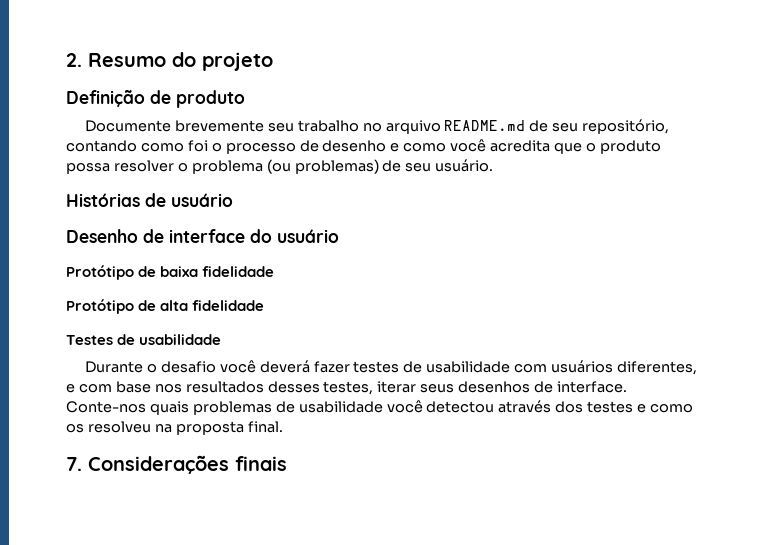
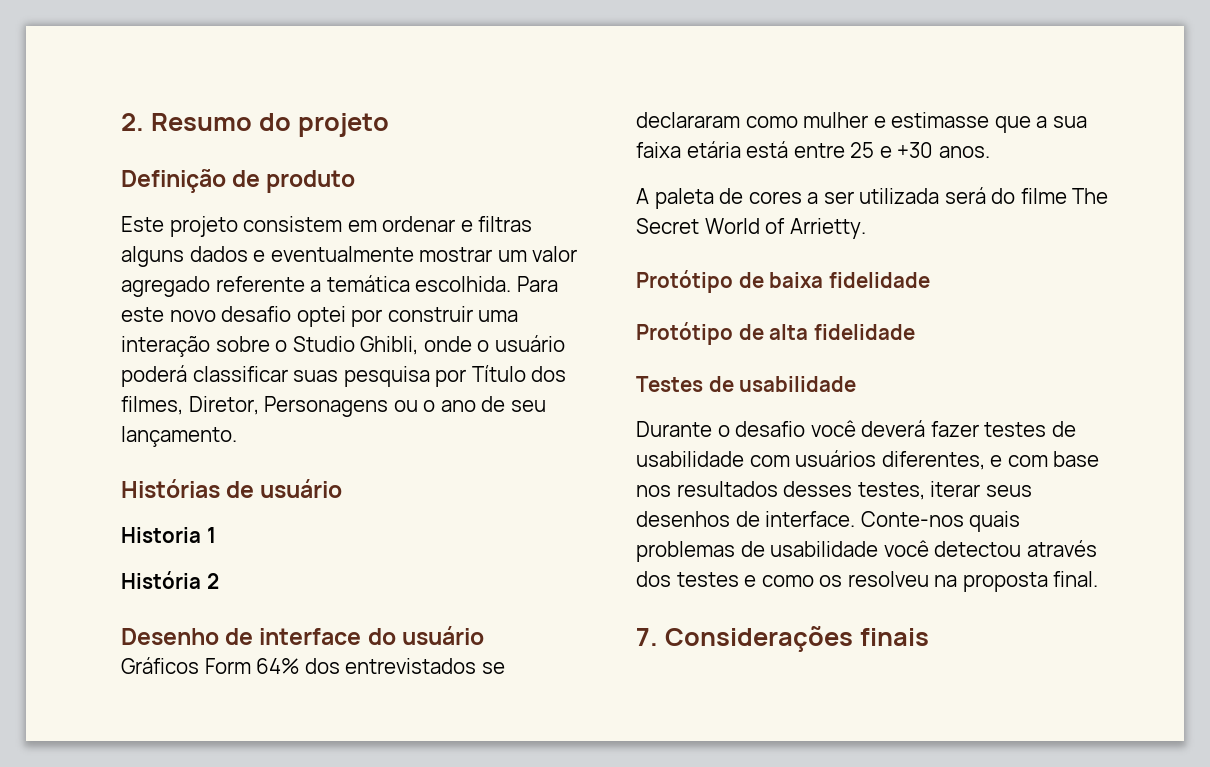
[84,119,670,134] [66,139,661,154] [66,159,494,174] Documente brevemente seu trabalho no arquivo README.md de seu repositório, contando como foi o processo de desenho e como você acredita que o produto possa resolver o problema (ou problemas) de seu usuário. -> [121,216,533,237] [121,246,578,267] [121,275,558,297] [121,306,519,327] [121,335,565,357] [121,365,567,387] [121,396,546,417] [121,426,237,447] Este projeto consistem em ordenar e filtras alguns dados e eventualmente mostrar um valor agregado referente a temática escolhida. Para este novo desafio optei por construir uma interação sobre o Studio Ghibli, onde o usuário poderá classificar suas pesquisa por Título dos filmes, Diretor, Personagens ou o ano de seu lançamento.
(233, 200) none -> [121,527,216,543] [121,571,219,589] // Historia 1 // História 2
(339, 236) none -> [121,657,505,674] [636,112,1087,133] [636,141,990,158] [636,187,1109,209] [636,218,866,239] // Gráficos Form 64% dos entrevistados se declararam como mulher e estimasse que a sua faixa etária está entre 25 e +30 anos. // A paleta de cores a ser utilizada será do filme The Secret World of Arrietty.

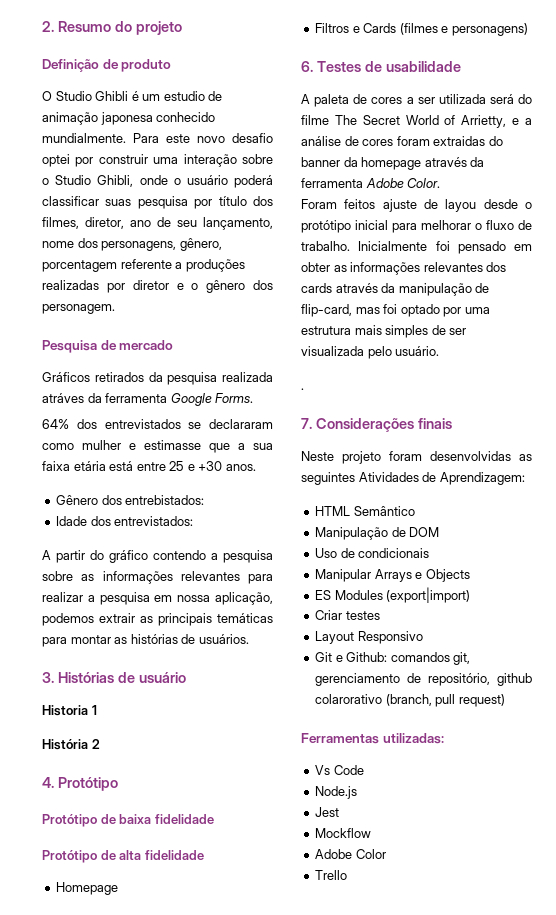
[121,216,533,237] [121,246,578,267] [121,275,512,297] Este projeto consistem em ordenar e filtras alguns dados e eventualmente mostrar um valor agregado referente a temática escolhida. -> [42,91,223,101] [42,112,216,125] [42,133,126,143] O Studio Ghibli é um estudio de animação japonesa conhecido mundialmente.
[471,365,526,382] Título -> [218,196,247,206] título
[188,396,546,417] [121,426,237,447] [121,479,343,498] [121,527,216,543] [121,571,219,589] [121,626,484,645] [121,657,251,674] Diretor, Personagens ou o ano de seu lançamento. // Histórias de usuário // Historia 1 // História 2 // Desenho de interface do usuário // Gráficos Form -> [85,217,273,230] [42,238,222,251] [42,259,245,272] [42,280,273,293] [42,304,115,314] [42,340,174,353] [42,372,273,385] [42,393,254,406] diretor, ano de seu lançamento, nome dos personagens, gênero, porcentagem referente a produções realizadas por diretor e o gênero dos personagem. // Pesquisa de mercado // Gráficos retirados da pesquisa realizada atráves da ferramenta Google Forms. //
(990, 152) none -> [56,495,205,505] [56,516,194,526] [42,550,273,563] [42,571,273,584] [42,592,273,605] [42,613,273,626] [42,634,249,647] [42,672,186,683] [42,705,97,716] [42,739,100,750] [42,777,118,791] [42,814,214,827] [42,850,204,863] [56,882,119,895] [315,23,528,36] [301,61,461,72] // Gênero dos entrebistados: // Idade dos entrevistados: // A partir do gráfico contendo a pesquisa sobre as informações relevantes para realizar a pesquisa em nossa aplicação, podemos extrair as principais temáticas para montar as histórias de usuários. // 3. Histórias de usuário // Historia 1 // História 2 // 4. Protótipo // Protótipo de baixa fidelidade // Protótipo de alta fidelidade // Homepage // Filtros e Cards (filmes e personagens) // 6. Testes de usabilidade
[789,218,866,239] [636,270,930,293] [636,322,915,345] [636,376,857,392] [636,420,1076,437] [636,450,1100,470] [636,481,1032,500] [636,511,1021,532] [636,540,1097,562] [636,571,1099,592] [636,626,929,652] Arrietty. // Protótipo de baixa fidelidade // Protótipo de alta fidelidade // Testes de usabilidade // Durante o desafio você deverá fazer testes de usabilidade com usuários diferentes, e com base nos resultados desses testes, iterar seus desenhos de interface. Conte-nos quais problemas de usabilidade você detectou através dos testes e como os resolveu na proposta final. // 7. Considerações finais -> [461,115,532,128] [301,136,503,146] [301,157,485,170] [301,178,441,188] [301,199,532,212] [301,220,532,233] [301,241,532,254] [301,262,507,275] [301,283,490,296] [301,304,490,317] [301,325,467,338] [301,346,440,359] [301,388,304,390] [301,418,452,432] [301,451,532,464] [301,472,525,485] [315,506,415,516] [315,527,440,540] [315,548,430,558] [315,569,470,582] [315,587,471,603] [315,610,380,620] [315,631,423,644] [315,652,471,665] [315,673,532,686] [315,694,505,707] [301,733,444,744] [315,765,364,775] [315,786,358,799] [315,807,340,817] [315,828,372,838] [315,849,386,859] [315,870,348,880] Arrietty, e a análise de cores foram extraidas do banner da homepage através da ferramenta Adobe Color. // Foram feitos ajuste de layou desde o protótipo inicial para melhorar o fluxo de trabalho. Inicialmente foi pensado em obter as informações relevantes dos cards através da manipulação de flip-card, mas foi optado por uma estrutura mais simples de ser visualizada pelo usuário. // . // 7. Considerações finais // Neste projeto foram desenvolvidas as seguintes Atividades de Aprendizagem: // HTML Semântico // Manipulação de DOM // Uso de condicionais // Manipular Arrays e Objects // ES Modules (export|import) // Criar testes // Layout Responsivo // Git e Github: comandos git, gerenciamento de repositório, github colarorativo (branch, pull request) // Ferramentas utilizadas: // Vs Code // Node.js // Jest // Mockflow // Adobe Color // Trello

